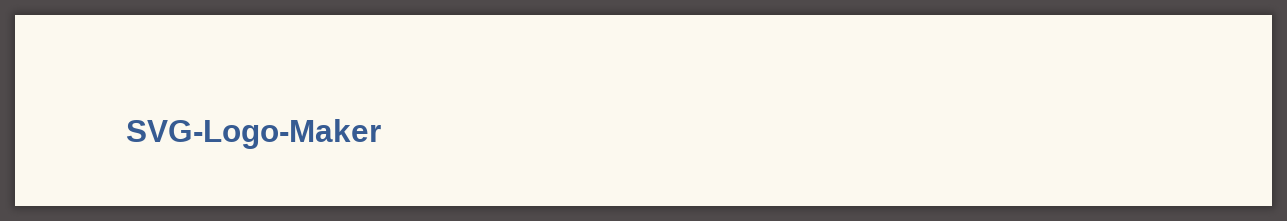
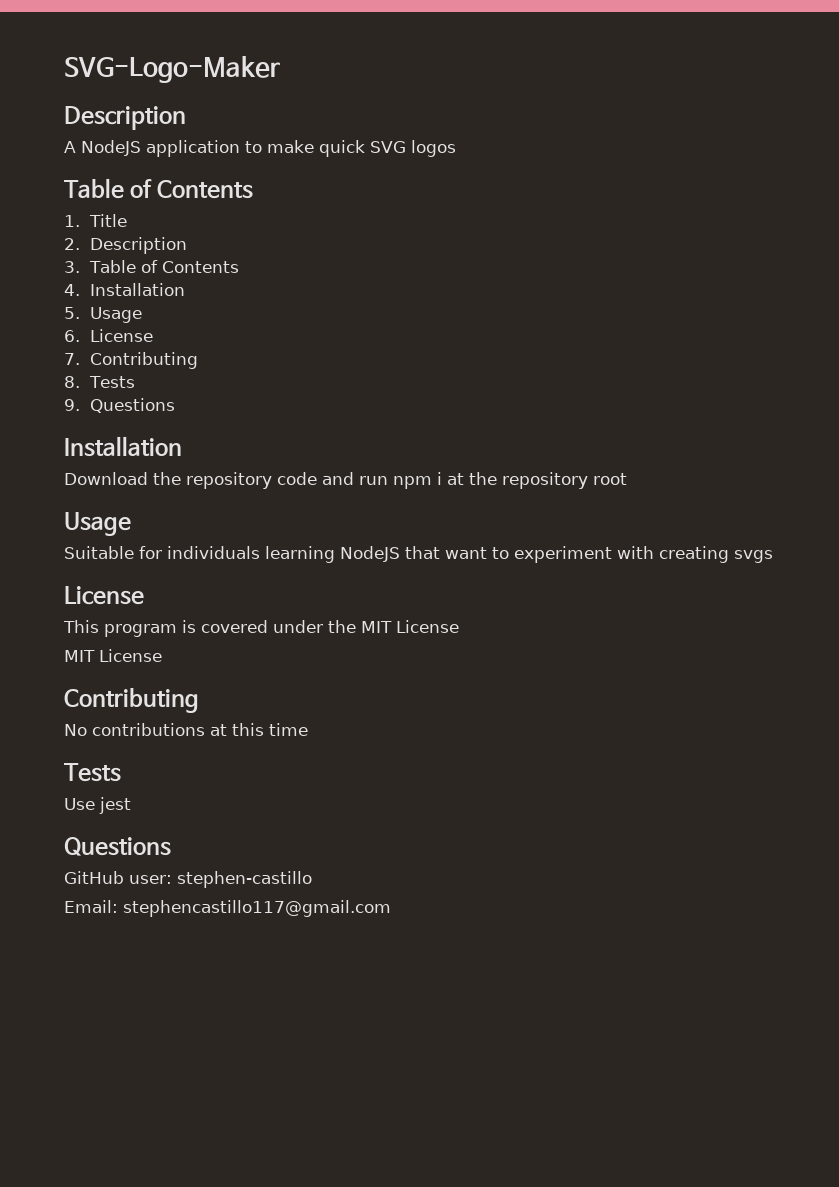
(381, 134) none -> [64,106,186,130] [64,140,456,157] [64,178,254,199] [64,214,127,227] [64,237,187,254] [64,260,239,273] [64,283,185,296] [64,307,142,323] [64,329,153,342] [64,352,198,369] [64,376,135,388] [64,398,175,413] [64,436,182,457] [64,472,627,489] [64,512,131,536] [64,546,773,563] [64,586,144,605] [63,620,459,637] [64,649,162,662] [64,688,199,713] [64,723,308,736] [64,763,121,782] [64,797,131,814] [64,837,171,856] [64,871,312,888] [64,900,391,917] // Description // A NodeJS application to make quick SVG logos // Table of Contents // 1. Title // 2. Description // 3. Table of Contents // 4. Installation // 5. Usage // 6. License // 7. Contributing // 8. Tests // 9. Questions // Installation // Download the repository code and run npm i at the repository root // Usage // Suitable for individuals learning NodeJS that want to experiment with creating svgs // License // This program is covered under the MIT License // MIT License // Contributing // No contributions at this time // Tests // Use jest // Questions // GitHub user: stephen-castillo // Email: stephencastillo117@gmail.com

